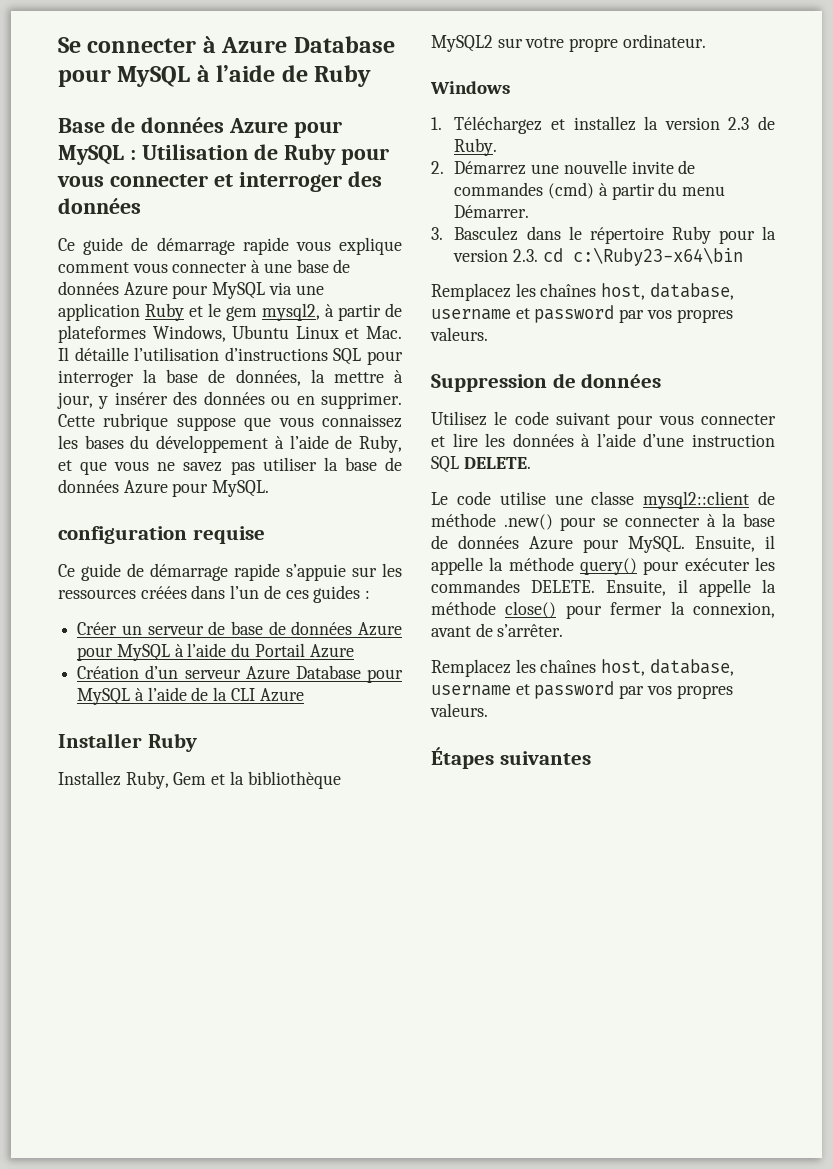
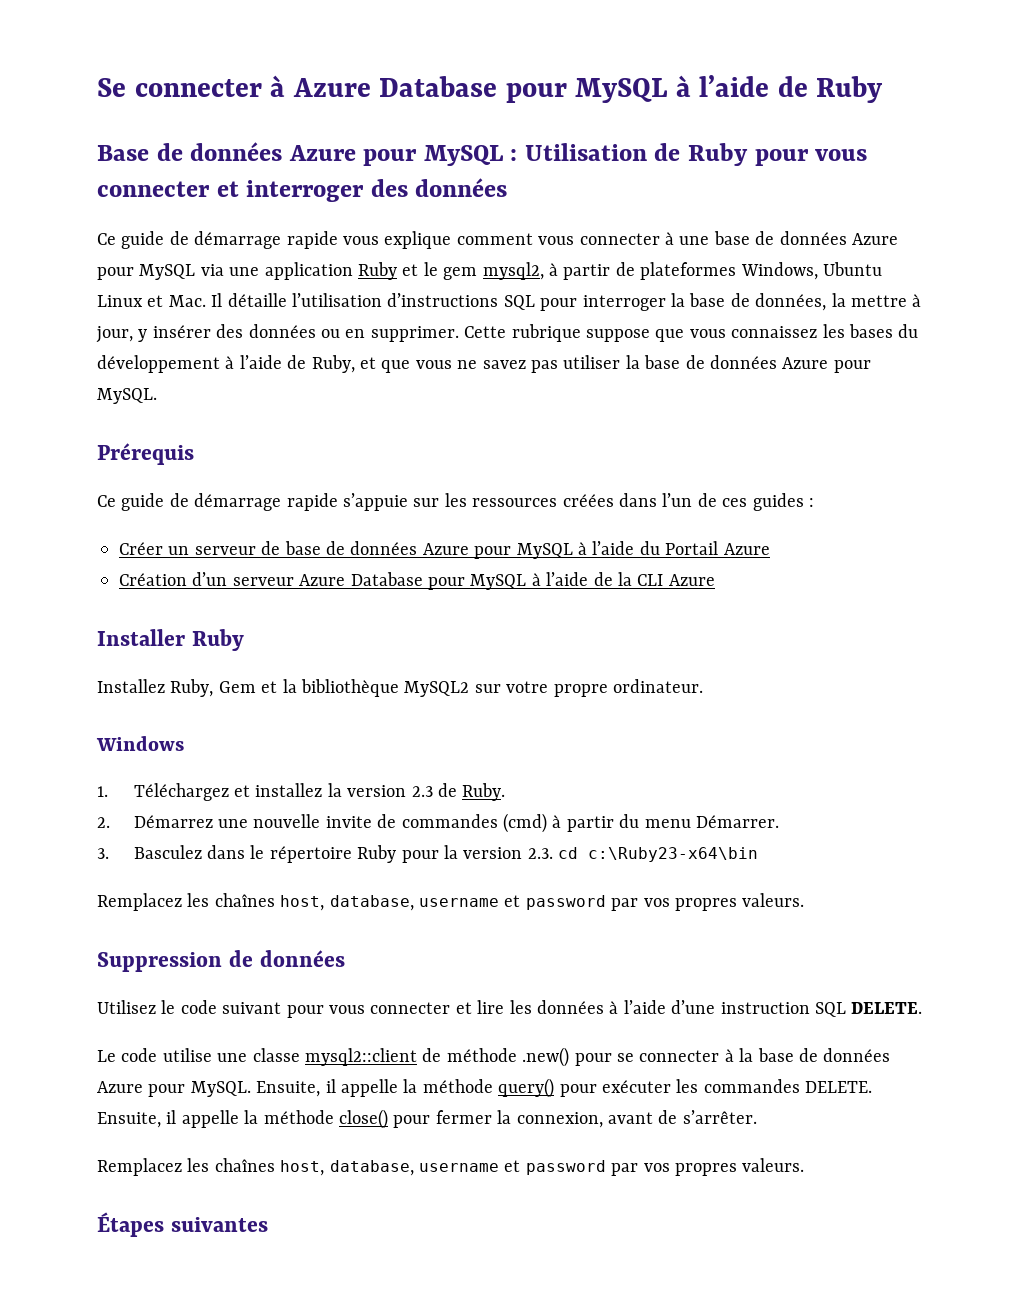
[58,526,265,544] configuration requise -> [97,443,194,465] Prérequis

